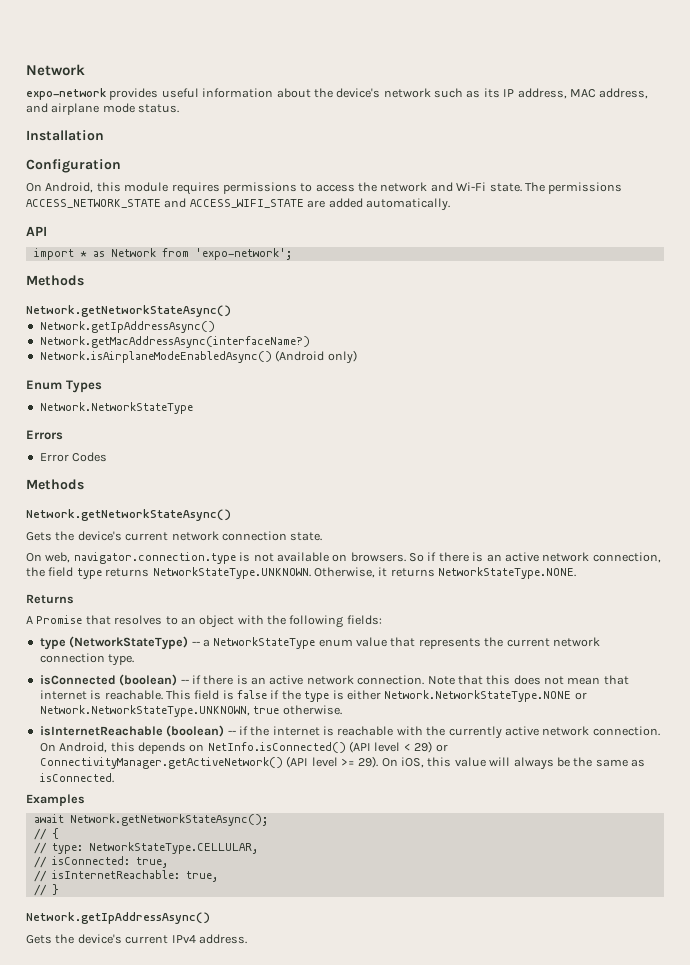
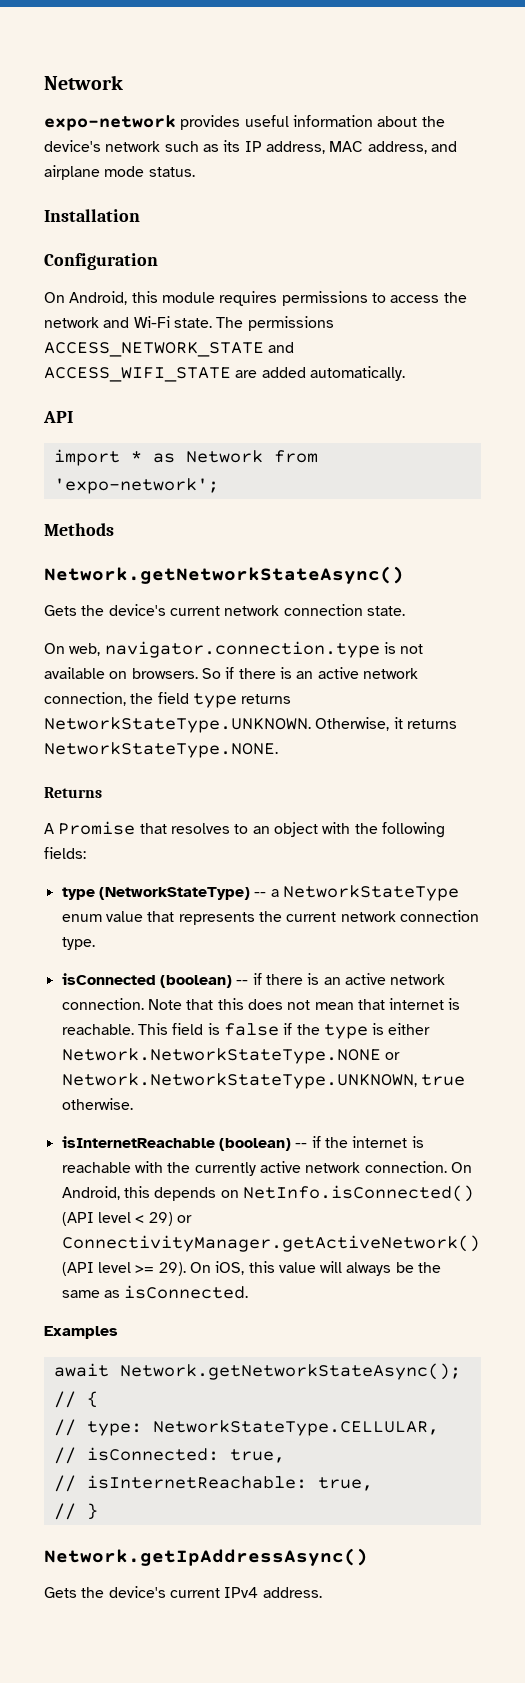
[39,321,215,333] [39,336,310,348] [39,350,357,364] [26,380,102,393] [39,402,193,414] [26,430,63,440] [39,452,108,462] [26,479,84,490] [26,509,231,521] // Network.getIpAddressAsync() // Network.getMacAddressAsync(interfaceName?) // Network.isAirplaneModeEnabledAsync() (Android only) // Enum Types // Network.NetworkStateType // Errors // Error Codes // Methods // Network.getNetworkStateAsync() -> (404, 575) none

